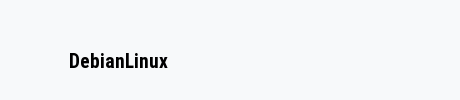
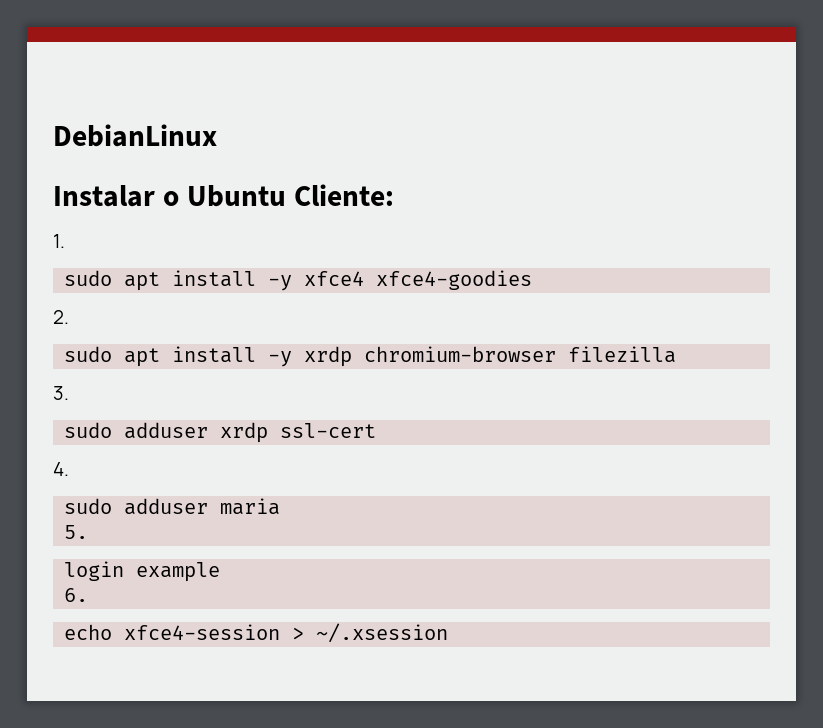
(168, 60) none -> [53,184,394,207] [53,234,65,248] [64,270,533,291] [53,310,69,324] [64,346,677,367] [53,386,69,400] [64,422,377,443] [53,462,69,476] [64,498,281,515] [64,525,89,539] [64,561,221,582] [64,588,89,602] [64,623,449,643] // Instalar o Ubuntu Cliente: // 1. // sudo apt install -y xfce4 xfce4-goodies // 2. // sudo apt install -y xrdp chromium-browser filezilla // 3. // sudo adduser xrdp ssl-cert // 4. // sudo adduser maria // 5. // login example // 6. // echo xfce4-session > ~/.xsession

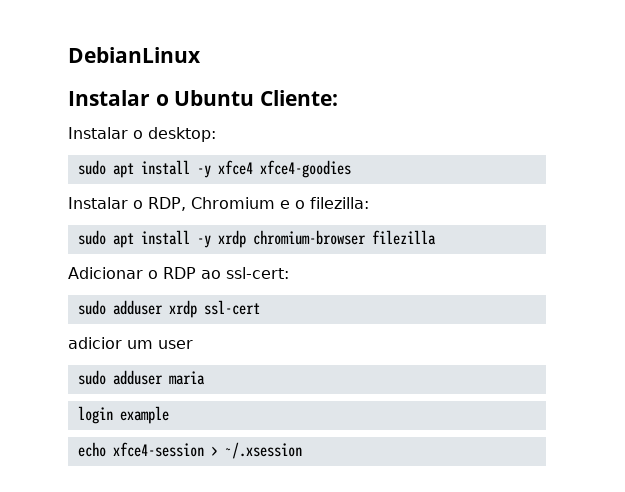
[53,234,65,248] 1. -> [68,127,216,142] Instalar o desktop:
[53,310,69,324] 2. -> [68,197,369,211] Instalar o RDP, Chromium e o filezilla:
[53,386,69,400] 3. -> [68,267,289,279] Adicionar o RDP ao ssl-cert:
[53,462,69,476] 4. -> [68,337,193,349] adicior um user
[64,525,89,539] // 5. -> (205, 378) none
[64,588,89,602] // 6. -> (169, 415) none

